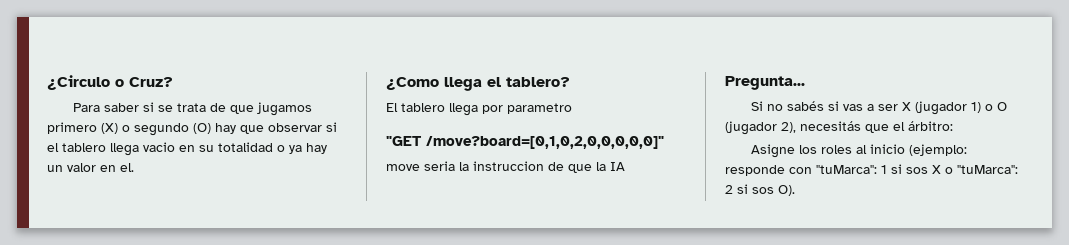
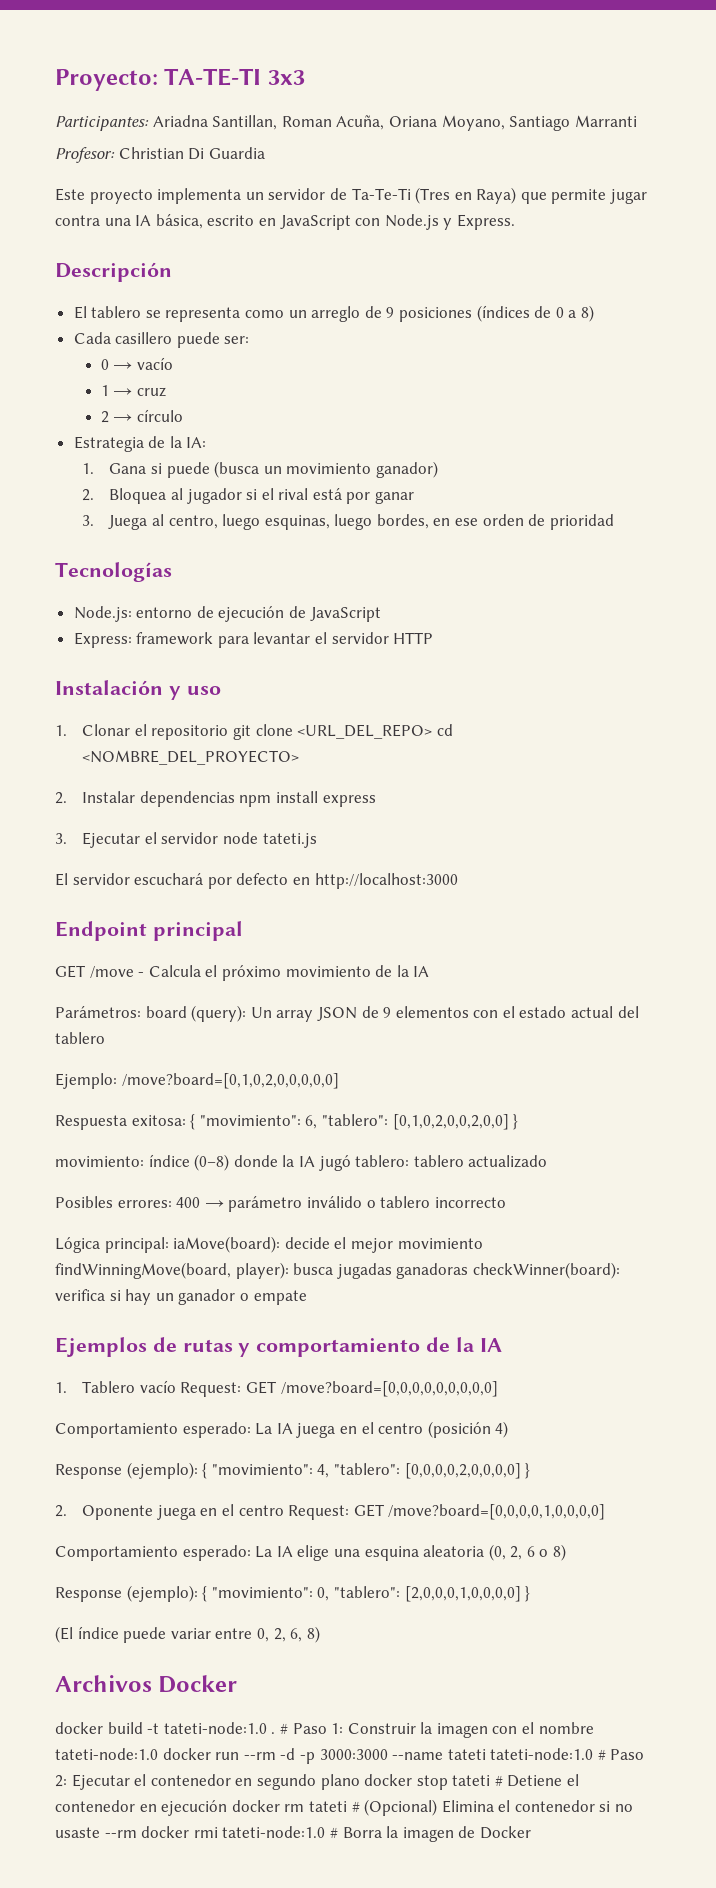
[47,75,173,90] [73,102,313,116] [47,122,337,136] [47,142,327,156] [47,163,134,172] [386,77,570,91] [386,103,572,116] [386,136,664,149] [386,161,625,173] [725,76,805,90] [751,101,1008,115] [725,121,953,135] [751,144,968,158] [725,164,1018,176] [725,184,795,196] ¿Circulo o Cruz? // Para saber si se trata de que jugamos primero (X) o segundo (O) hay que observar si el tablero llega vacio en su totalidad o ya hay un valor en el. // ¿Como llega el tablero? // El tablero llega por parametro // "GET /move?board=[0,1,0,2,0,0,0,0,0]" // move seria la instruccion de que la IA // Pregunta... // Si no sabés si vas a ser X (jugador 1) o O (jugador 2), necesitás que el árbitro: // Asigne los roles al inicio (ejemplo: responde con "tuMarca": 1 si sos X o "tuMarca": 2 si sos O). -> [55,68,305,91] [55,115,637,131] [55,147,265,163] [55,187,648,204] [55,214,515,230] [55,262,172,282] [73,305,594,322] [73,332,250,348] [100,357,174,370] [100,385,167,397] [100,409,184,423] [73,436,207,452] [82,461,438,478] [82,488,415,504] [82,514,614,530] [55,562,172,582] [73,606,381,622] [73,632,434,648] [55,680,221,700] [55,724,453,740] [82,750,300,765] [55,791,376,807] [55,832,317,848] [55,873,458,889] [55,921,243,941] [55,965,430,981] [55,1005,639,1022] [55,1032,105,1044] [55,1073,339,1089] [55,1114,519,1130] [55,1154,548,1171] [55,1196,506,1212] [55,1236,483,1253] [55,1262,620,1279] [55,1289,307,1305] [55,1337,502,1357] [55,1380,498,1397] [55,1421,509,1438] [55,1462,531,1479] [55,1504,606,1520] [55,1544,567,1561] [55,1585,531,1602] [55,1626,320,1643] [55,1675,238,1693] [55,1722,594,1738] [55,1748,645,1764] [55,1774,580,1790] [55,1799,634,1816] [55,1826,531,1842] Proyecto: TA-TE-TI 3x3 // Participantes: Ariadna Santillan, Roman Acuña, Oriana Moyano, Santiago Marranti // Profesor: Christian Di Guardia // Este proyecto implementa un servidor de Ta-Te-Ti (Tres en Raya) que permite jugar contra una IA básica, escrito en JavaScript con Node.js y Express. // Descripción // El tablero se representa como un arreglo de 9 posiciones (índices de 0 a 8) // Cada casillero puede ser: // 0 → vacío // 1 → cruz // 2 → círculo // Estrategia de la IA: // 1. Gana si puede (busca un movimiento ganador) // 2. Bloquea al jugador si el rival está por ganar // 3. Juega al centro, luego esquinas, luego bordes, en ese orden de prioridad // Tecnologías // Node.js: entorno de ejecución de JavaScript // Express: framework para levantar el servidor HTTP // Instalación y uso // 1. Clonar el repositorio git clone <URL_DEL_REPO> cd <NOMBRE_DEL_PROYECTO> // 2. Instalar dependencias npm install express // 3. Ejecutar el servidor node tateti.js // El servidor escuchará por defecto en http://localhost:3000 // Endpoint principal // GET /move - Calcula el próximo movimiento de la IA // Parámetros: board (query): Un array JSON de 9 elementos con el estado actual del tablero // Ejemplo: /move?board=[0,1,0,2,0,0,0,0,0] // Respuesta exitosa: { "movimiento": 6, "tablero": [0,1,0,2,0,0,2,0,0] } // movimiento: índice (0–8) donde la IA jugó tablero: tablero actualizado // Posibles errores: 400 → parámetro inválido o tablero incorrecto // Lógica principal: iaMove(board): decide el mejor movimiento findWinningMove(board, player): busca jugadas ganadoras checkWinner(board): verifica si hay un ganador o empate // Ejemplos de rutas y comportamiento de la IA // 1. Tablero vacío Request: GET /move?board=[0,0,0,0,0,0,0,0,0] // Comportamiento esperado: La IA juega en el centro (posición 4) // Response (ejemplo): { "movimiento": 4, "tablero": [0,0,0,0,2,0,0,0,0] } // 2. Oponente juega en el centro Request: GET /move?board=[0,0,0,0,1,0,0,0,0] // Comportamiento esperado: La IA elige una esquina aleatoria (0, 2, 6 o 8) // Response (ejemplo): { "movimiento": 0, "tablero": [2,0,0,0,1,0,0,0,0] } // (El índice puede variar entre 0, 2, 6, 8) // Archivos Docker // docker build -t tateti-node:1.0 . # Paso 1: Construir la imagen con el nombre tateti-node:1.0 docker run --rm -d -p 3000:3000 --name tateti tateti-node:1.0 # Paso 2: Ejecutar el contenedor en segundo plano docker stop tateti # Detiene el contenedor en ejecución docker rm tateti # (Opcional) Elimina el contenedor si no usaste --rm docker rmi tateti-node:1.0 # Borra la imagen de Docker

